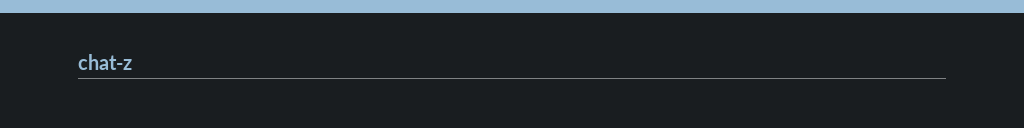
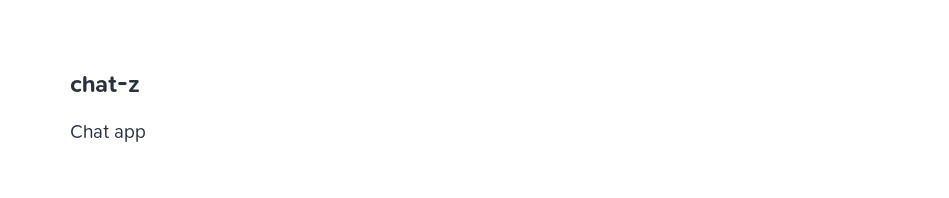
(132, 62) none -> [70,125,147,142] // Chat app

